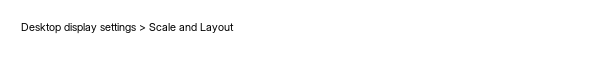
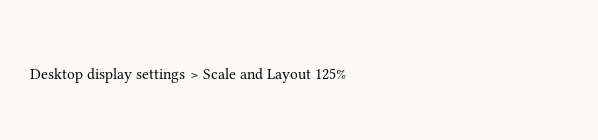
(234, 28) none -> [315,68,347,80] 125%

